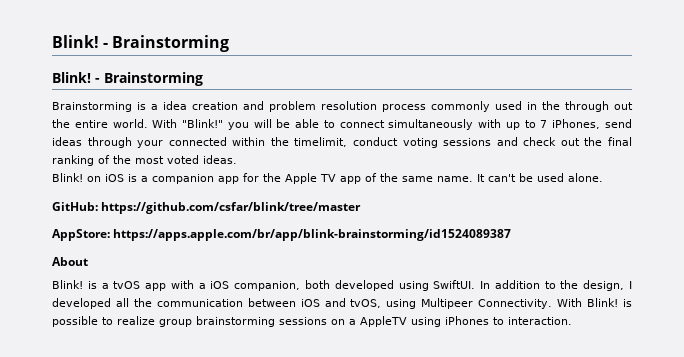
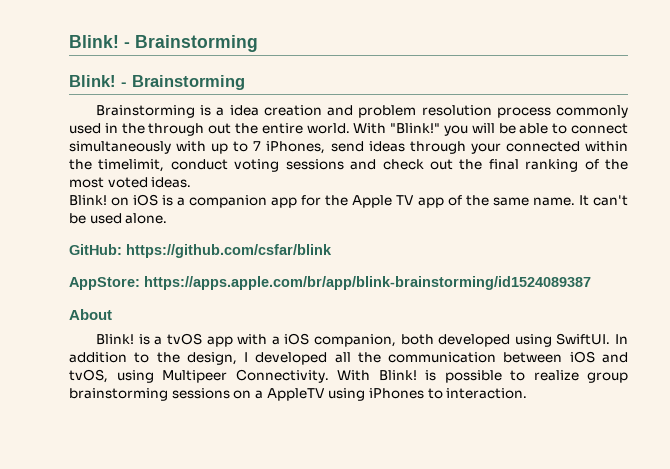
[101,202,362,214] https://github.com/csfar/blink/tree/master -> [126,244,332,258] https://github.com/csfar/blink

